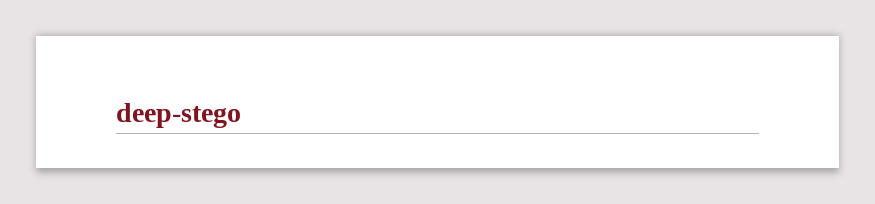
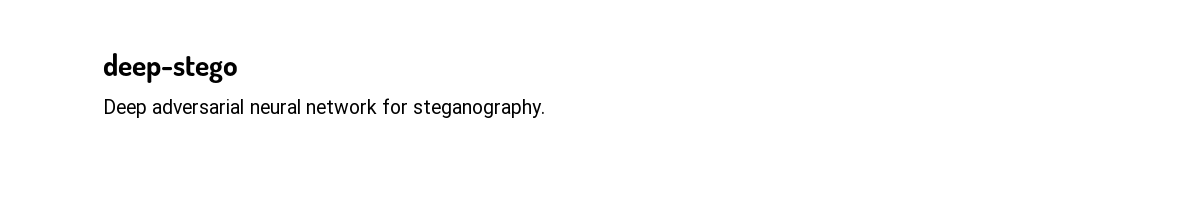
(241, 115) none -> [103,98,546,118] // Deep adversarial neural network for steganography.

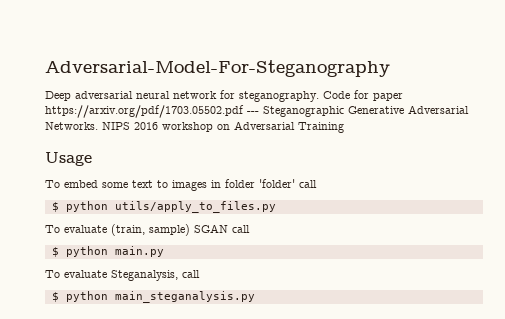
[103,53,238,83] deep-stego -> [45,60,390,77] Adversarial-Model-For-Steganography
(546, 108) none -> [323,90,403,101] [45,105,469,118] [45,121,344,133] [45,152,92,166] [45,179,317,191] [51,201,276,213] [45,224,250,236] [51,246,164,257] [45,270,200,281] [51,291,255,303] Code for paper https://arxiv.org/pdf/1703.05502.pdf --- Steganographic Generative Adversarial Networks. NIPS 2016 workshop on Adversarial Training // Usage // To embed some text to images in folder 'folder' call // $ python utils/apply_to_files.py // To evaluate (train, sample) SGAN call // $ python main.py // To evaluate Steganalysis, call // $ python main_steganalysis.py

